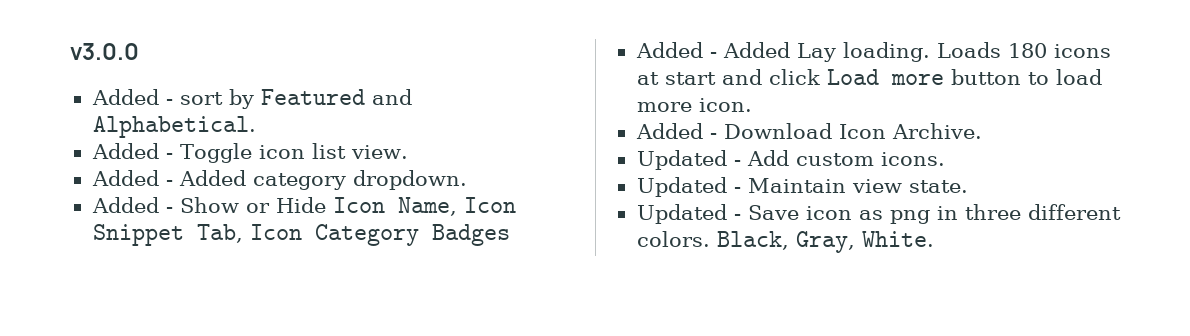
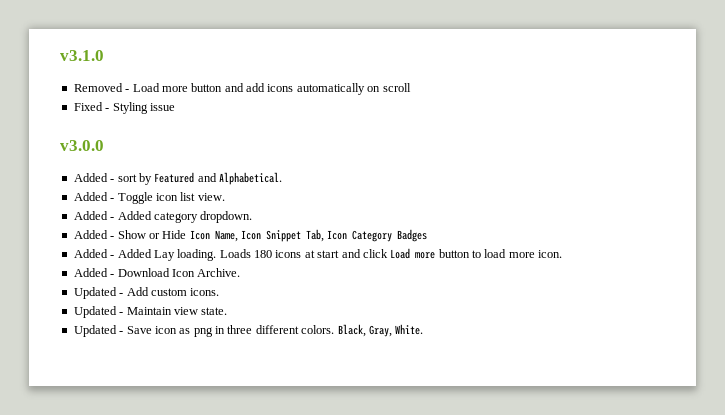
(70, 51) none -> [60,50,104,61] [73,83,411,95] [73,102,175,114] v3.1.0 // Removed - Load more button and add icons automatically on scroll // Fixed - Styling issue //

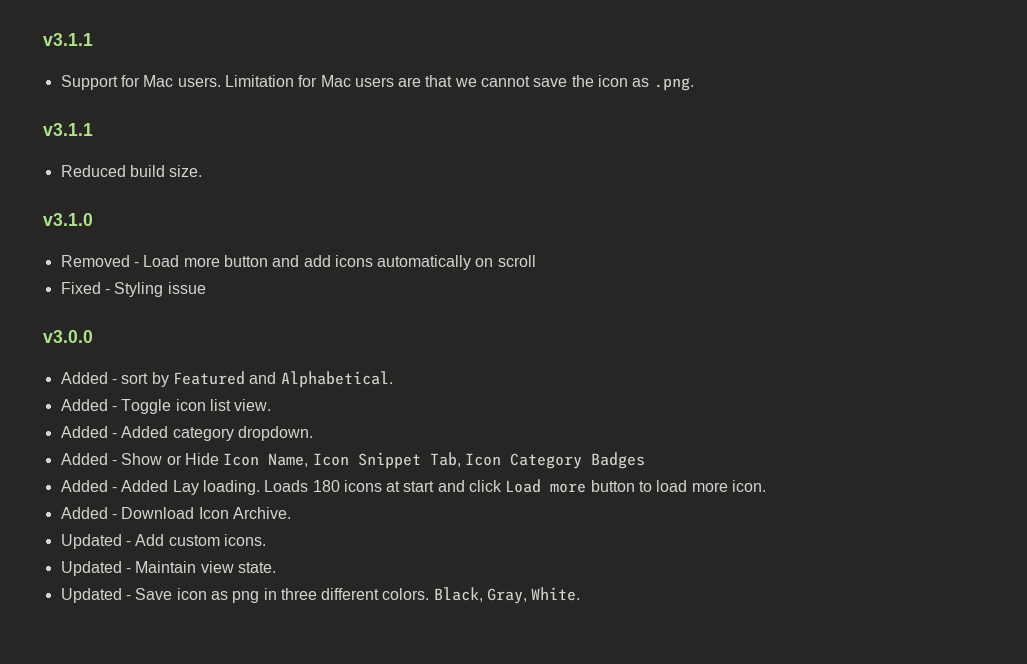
(60, 55) none -> [43,33,93,46] [60,75,694,91] [43,123,93,136] [60,165,203,177] v3.1.1 // Support for Mac users. Limitation for Mac users are that we cannot save the icon as .png. // v3.1.1 // Reduced build size. //

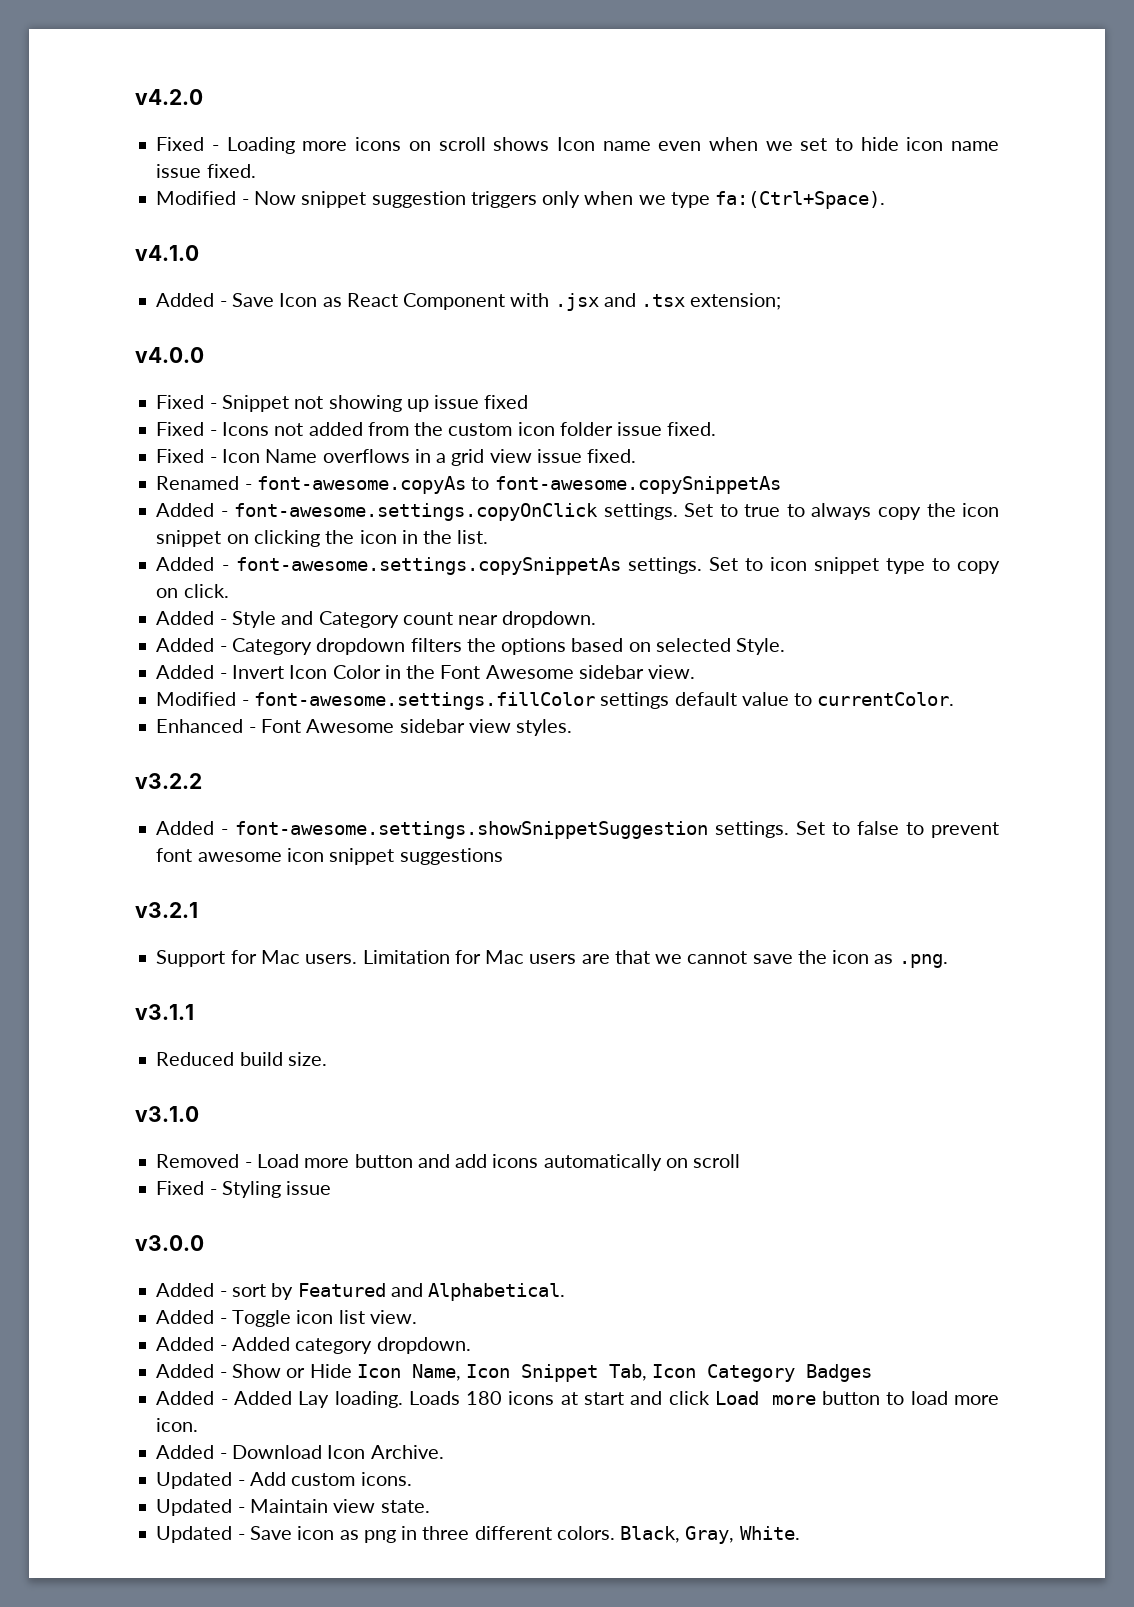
[43,33,93,46] v3.1.1 -> [135,89,203,105] [156,137,999,154] [156,164,256,178] [156,191,886,209] [135,245,199,261] [156,293,782,311] [135,347,204,363] [156,395,529,412] [156,422,717,436] [156,449,637,466] [156,476,781,494] [156,503,999,521] [156,530,489,547] [156,557,1000,575] [156,584,229,598] [156,611,597,628] [156,638,786,655] [156,665,696,679] [156,692,955,710] [156,719,573,736] [135,773,202,789] [156,821,1000,839] [156,848,503,865] [135,902,198,918] v4.2.0 // Fixed - Loading more icons on scroll shows Icon name even when we set to hide icon name issue fixed. // Modified - Now snippet suggestion triggers only when we type fa:(Ctrl+Space). // v4.1.0 // Added - Save Icon as React Component with .jsx and .tsx extension; // v4.0.0 // Fixed - Snippet not showing up issue fixed // Fixed - Icons not added from the custom icon folder issue fixed. // Fixed - Icon Name overflows in a grid view issue fixed. // Renamed - font-awesome.copyAs to font-awesome.copySnippetAs // Added - font-awesome.settings.copyOnClick settings. Set to true to always copy the icon snippet on clicking the icon in the list. // Added - font-awesome.settings.copySnippetAs settings. Set to icon snippet type to copy on click. // Added - Style and Category count near dropdown. // Added - Category dropdown filters the options based on selected Style. // Added - Invert Icon Color in the Font Awesome sidebar view. // Modified - font-awesome.settings.fillColor settings default value to currentColor. // Enhanced - Font Awesome sidebar view styles. // v3.2.2 // Added - font-awesome.settings.showSnippetSuggestion settings. Set to false to prevent font awesome icon snippet suggestions // v3.2.1

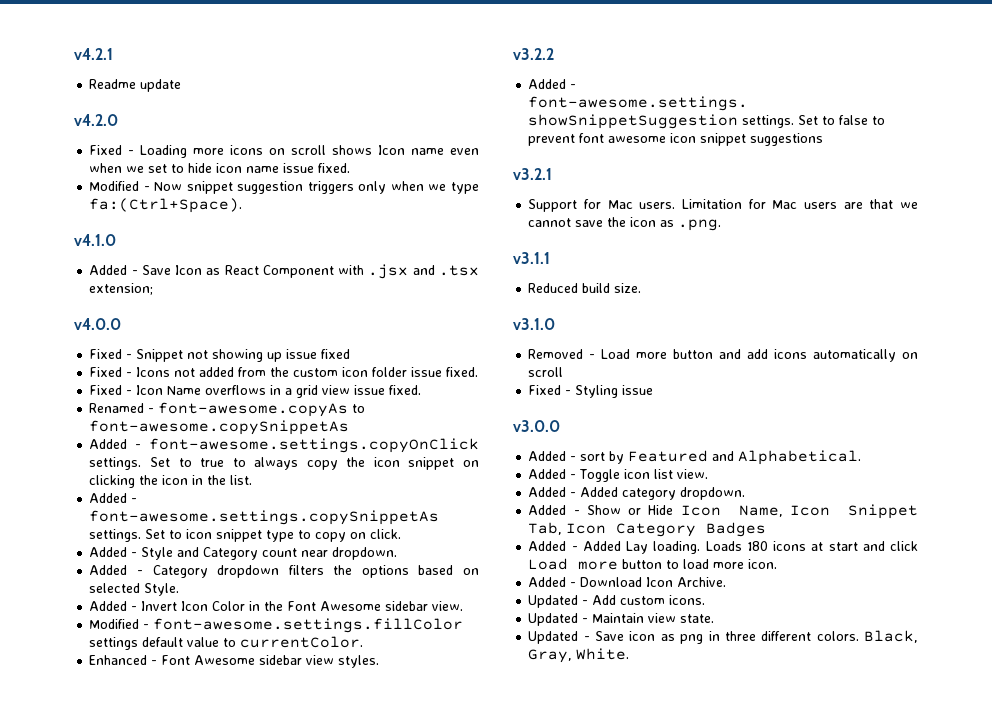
(135, 97) none -> [74,48,113,60] [89,79,182,92] v4.2.1 // Readme update //

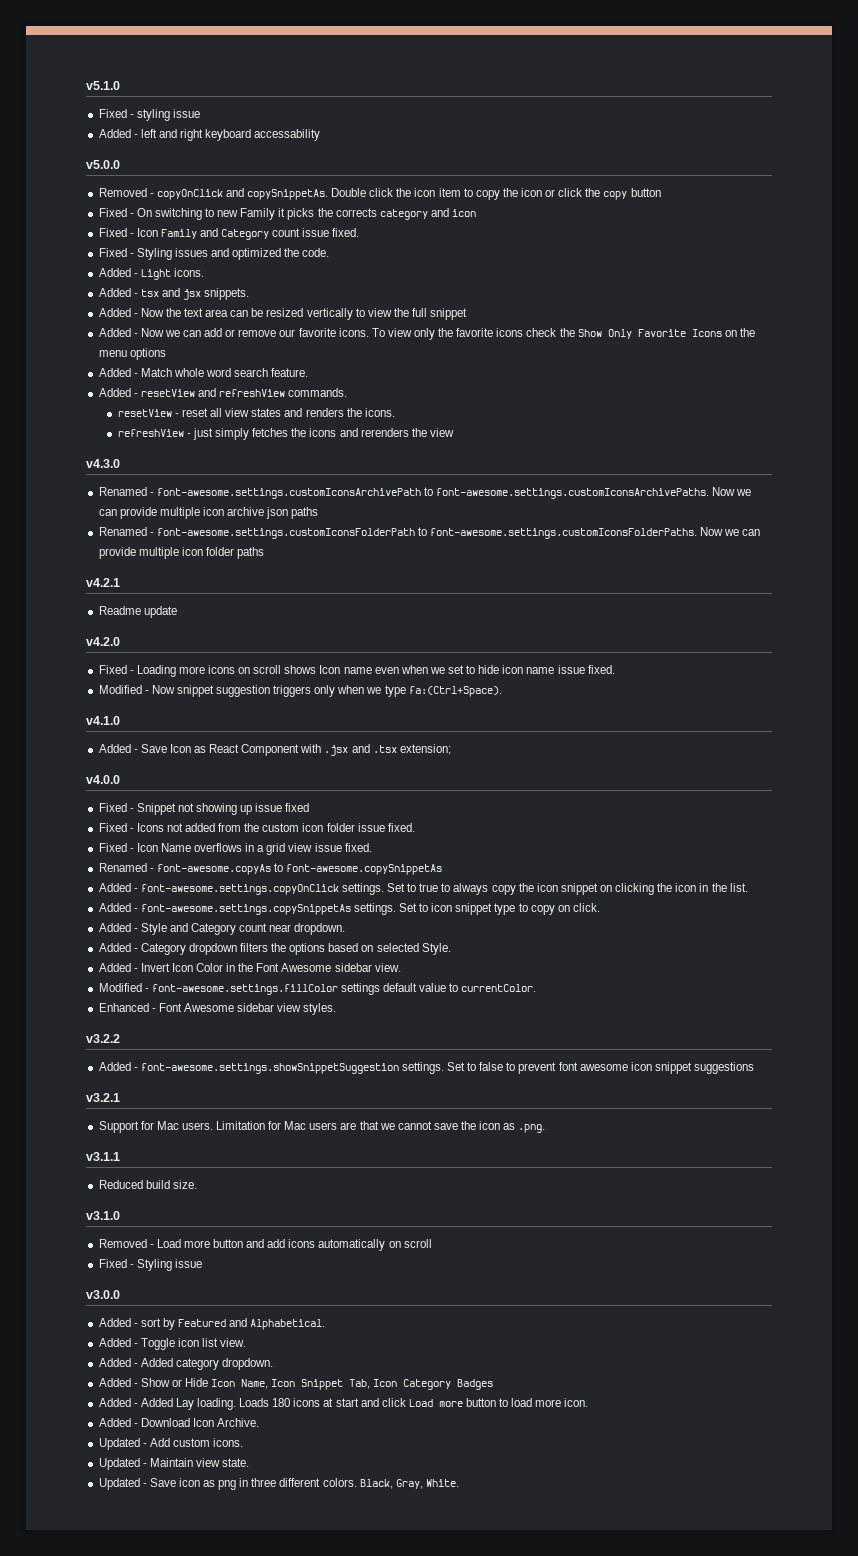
(74, 54) none -> [86,81,120,90] [98,109,200,121] [98,129,321,141] [86,160,120,169] [98,188,661,200] [98,208,477,220] [98,228,360,240] [98,248,330,260] [98,268,204,280] [98,288,250,300] [98,308,468,320] [98,328,755,340] [98,348,166,360] [98,368,309,377] [98,388,348,397] [117,408,395,417] [117,428,454,440] [86,459,120,468] [98,487,752,499] [98,507,319,519] [98,527,761,539] [98,547,265,559] v5.1.0 // Fixed - styling issue // Added - left and right keyboard accessability // v5.0.0 // Removed - copyOnClick and copySnippetAs. Double click the icon item to copy the icon or click the copy button // Fixed - On switching to new Family it picks the corrects category and icon // Fixed - Icon Family and Category count issue fixed. // Fixed - Styling issues and optimized the code. // Added - Light icons. // Added - tsx and jsx snippets. // Added - Now the text area can be resized vertically to view the full snippet // Added - Now we can add or remove our favorite icons. To view only the favorite icons check the Show Only Favorite Icons on the menu options // Added - Match whole word search feature. // Added - resetView and refreshView commands. // resetView - reset all view states and renders the icons. // refreshView - just simply fetches the icons and rerenders the view // v4.3.0 // Renamed - font-awesome.settings.customIconsArchivePath to font-awesome.settings.customIconsArchivePaths. Now we can provide multiple icon archive json paths // Renamed - font-awesome.settings.customIconsFolderPath to font-awesome.settings.customIconsFolderPaths. Now we can provide multiple icon folder paths //

